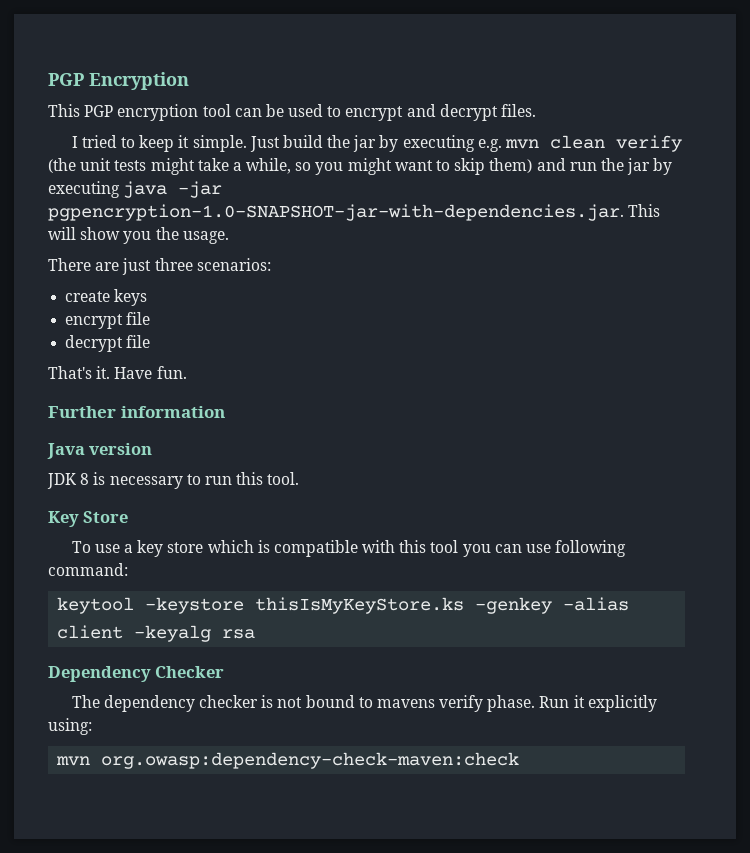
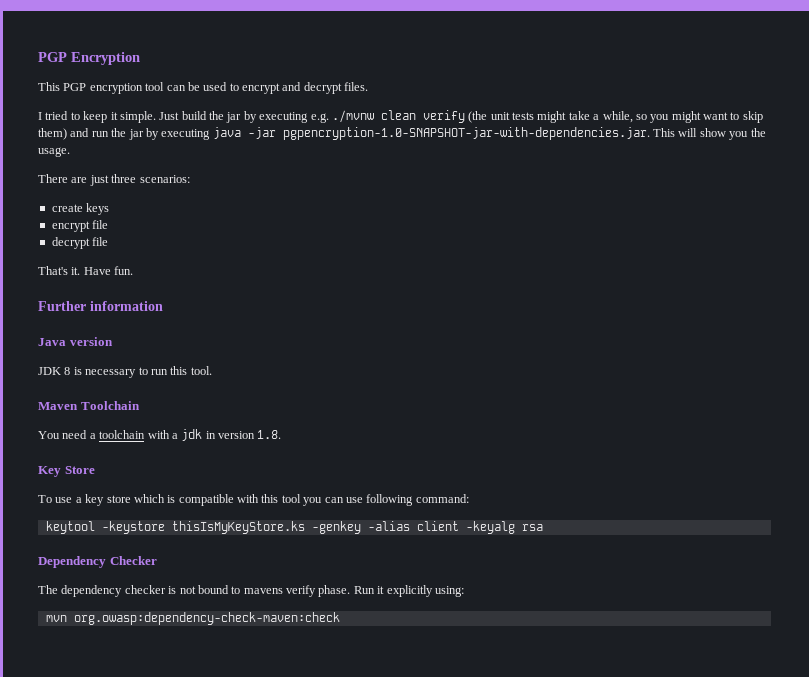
[505,139,540,149] mvn -> [331,110,374,123] ./mvnw
(300, 478) none -> [38,401,140,410] [38,429,282,441] // Maven Toolchain // You need a toolchain with a jdk in version 1.8.

